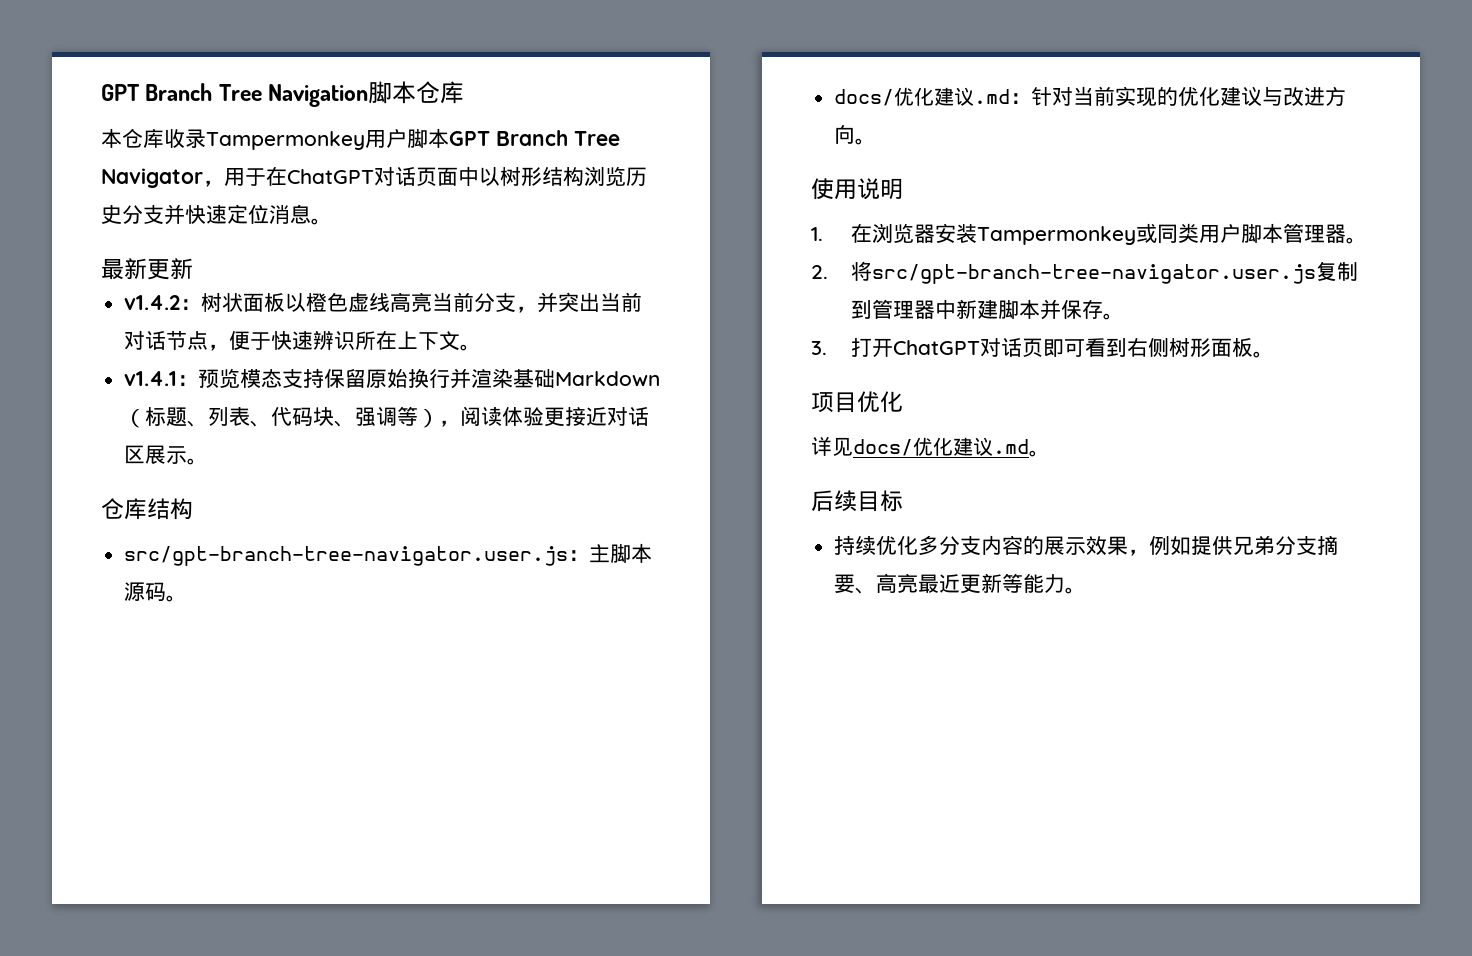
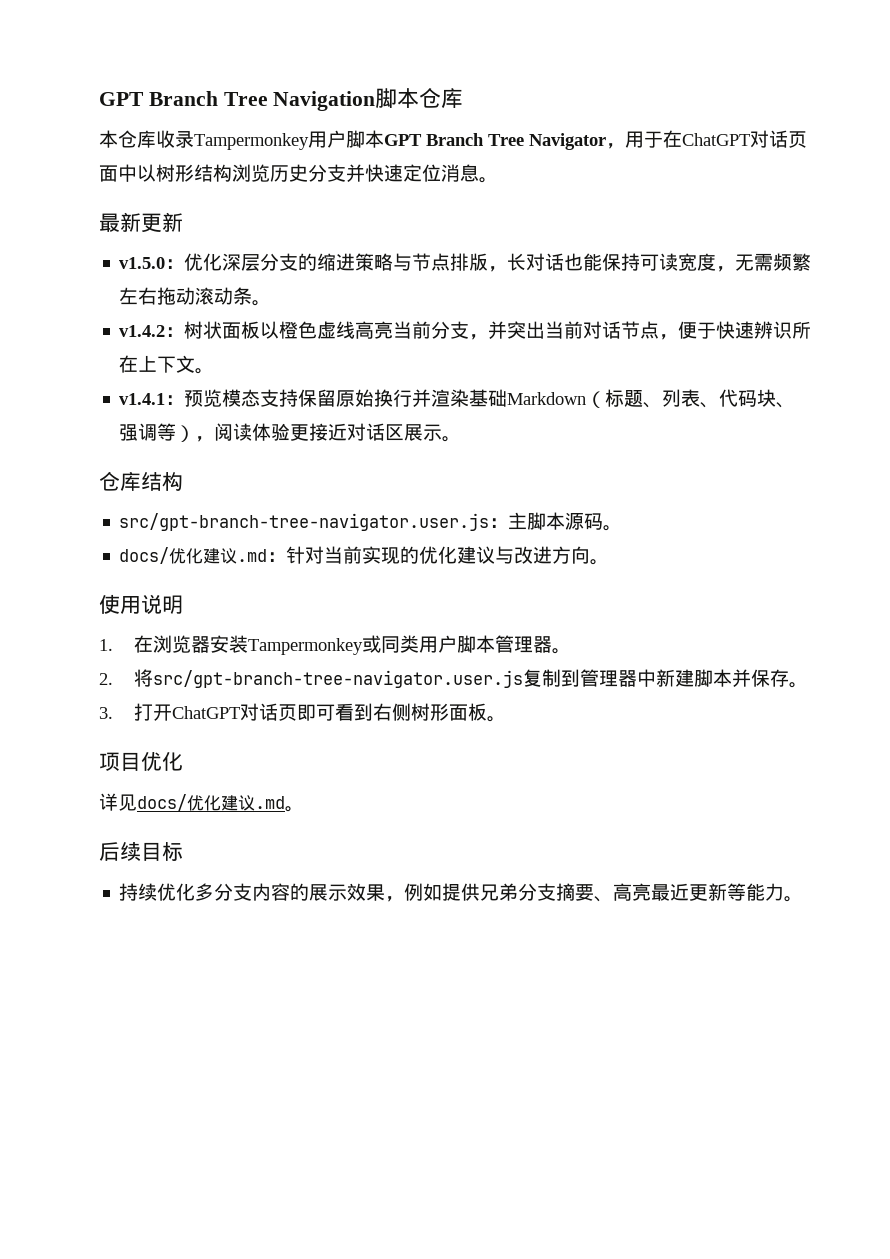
(193, 269) none -> [119,253,812,272] [119,287,272,306] // v1.5.0：优化深层分支的缩进策略与节点排版，长对话也能保持可读宽度，无需频繁左右拖动滚动条。

